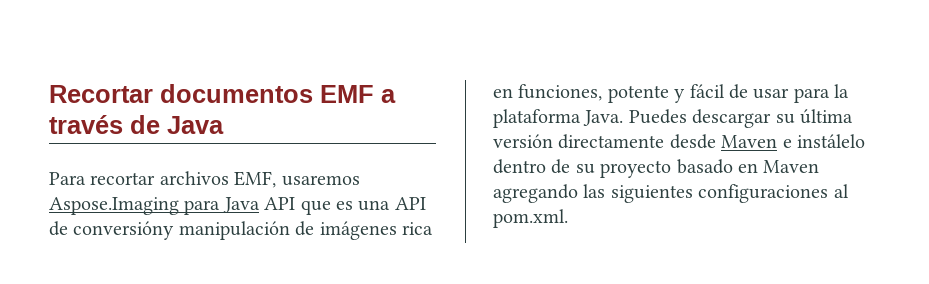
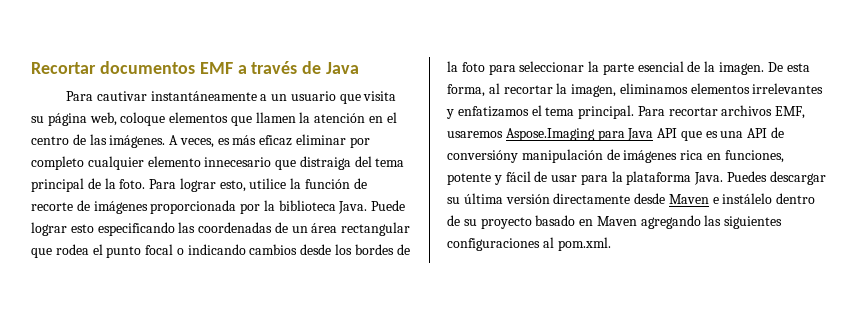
(86, 178) none -> [96,91,397,104] [31,112,397,126] [31,134,370,148] [31,156,405,170] [31,178,367,192] [31,200,406,214] [31,222,411,236] [31,244,410,258] [447,61,810,75] [447,83,824,97] [446,105,665,119] cautivar instantáneamente a un usuario que visita su página web, coloque elementos que llamen la atención en el centro de las imágenes. A veces, es más eficaz eliminar por completo cualquier elemento innecesario que distraiga del tema principal de la foto. Para lograr esto, utilice la función de recorte de imágenes proporcionada por la biblioteca Java. Puede lograr esto especificando las coordenadas de un área rectangular que rodea el punto focal o indicando cambios desde los bordes de la foto para seleccionar la parte esencial de la imagen. De esta forma, al recortar la imagen, eliminamos elementos irrelevantes y enfatizamos el tema principal. Para

